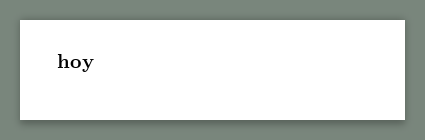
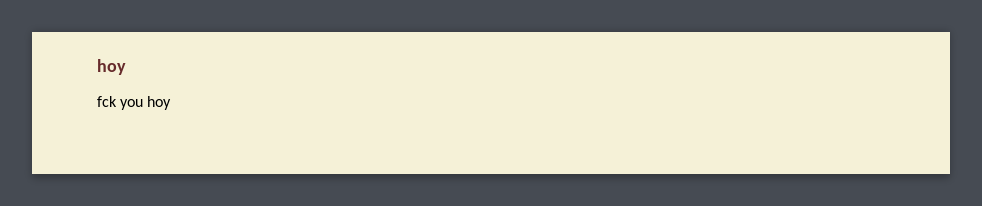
[57,54,94,72] hoy -> [97,59,126,75] [97,96,172,110] hoy // fck you hoy

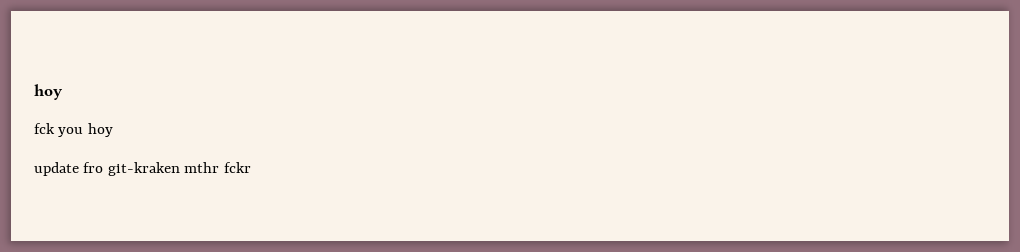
(172, 103) none -> [34,162,251,176] // update fro git-kraken mthr fckr

